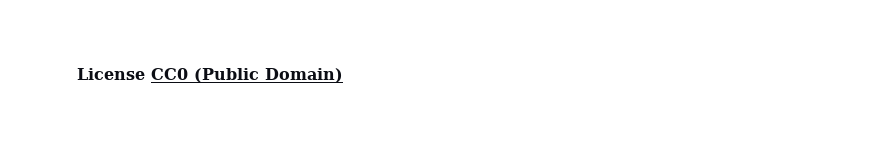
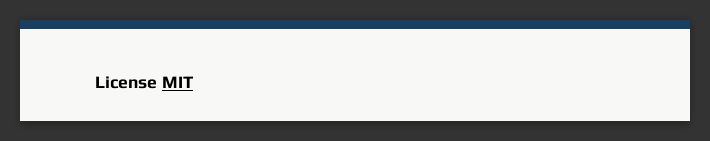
[151,68,343,83] CC0 (Public Domain) -> [161,76,194,88] MIT

